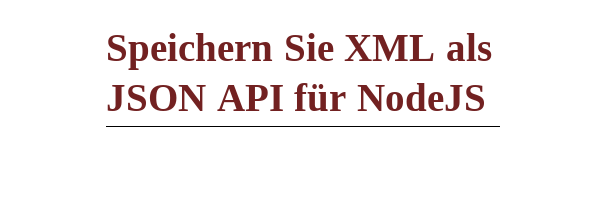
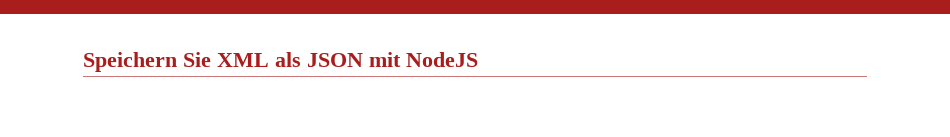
[216,83,347,111] API für -> [369,52,401,67] mit

